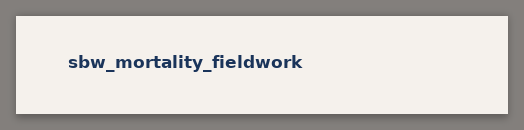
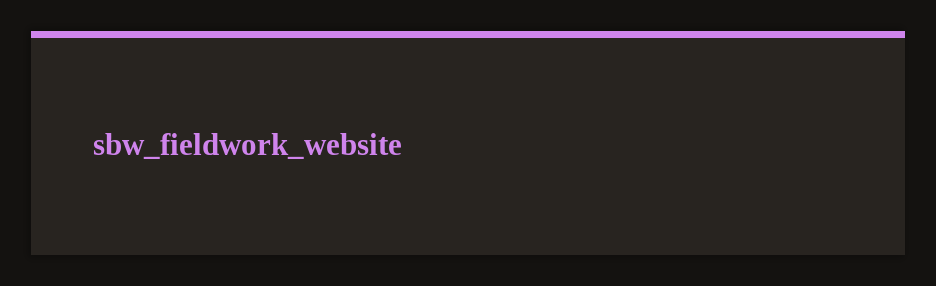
[68,55,303,72] sbw_mortality_fieldwork -> [93,133,402,159] sbw_fieldwork_website

